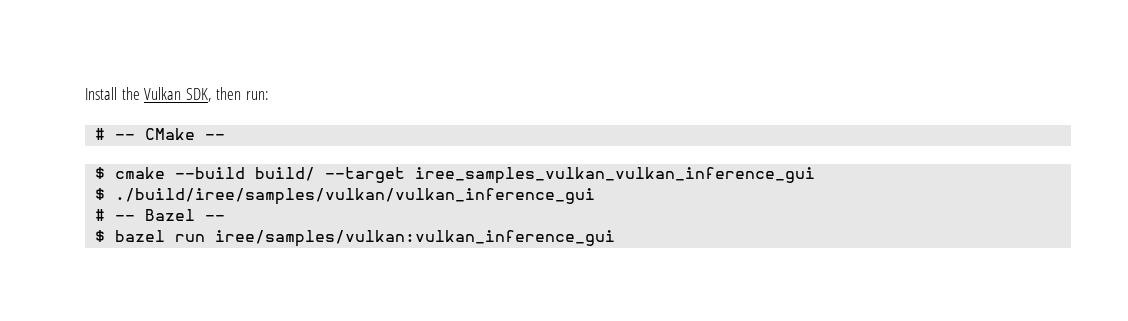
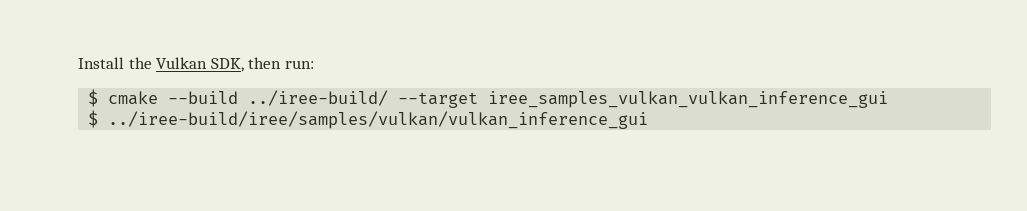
[95,128,226,140] // # -- CMake -- -> (314, 64) none
[255,167,316,181] build/ -> [248,90,389,106] ../iree-build/
[115,188,596,205] [95,209,226,221] [95,230,616,247] ./build/iree/samples/vulkan/vulkan_inference_gui // # -- Bazel -- // $ bazel run iree/samples/vulkan:vulkan_inference_gui -> [108,111,649,129] ../iree-build/iree/samples/vulkan/vulkan_inference_gui

